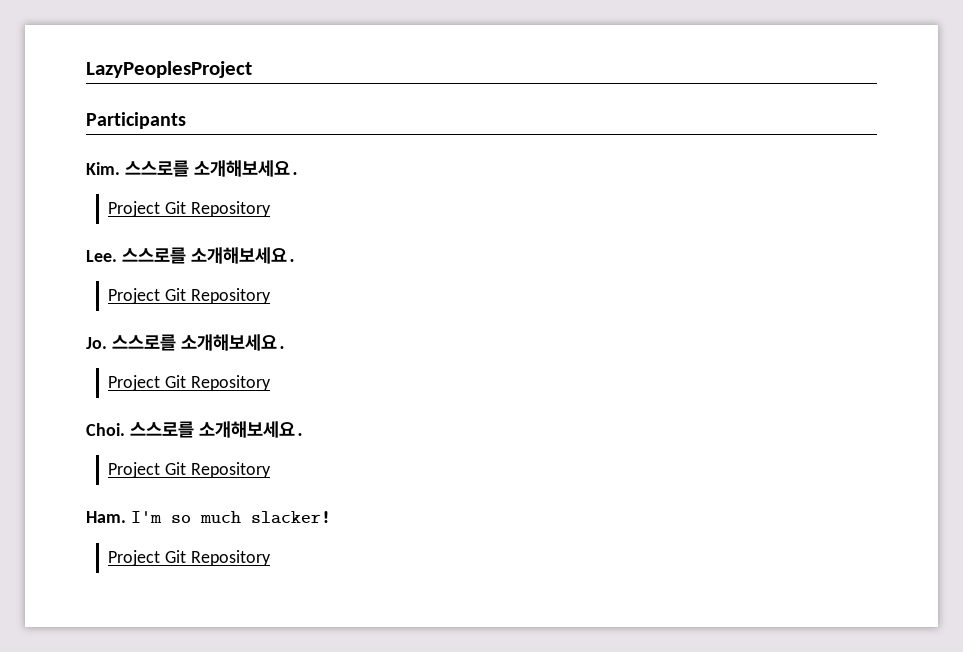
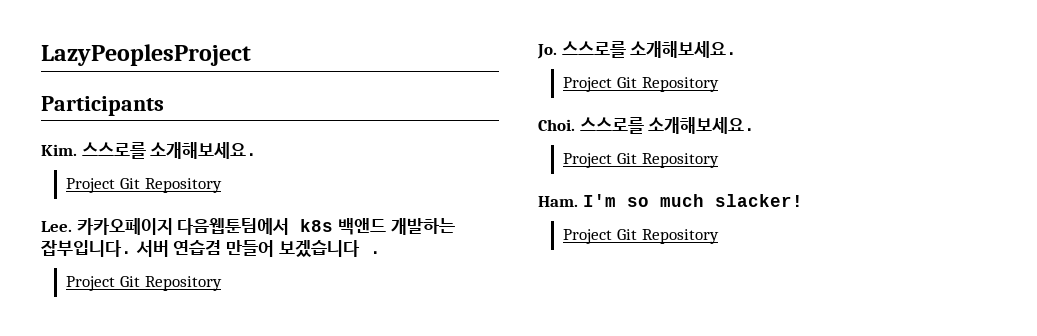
[121,247,297,264] 스스로를 소개해보세요. -> [76,218,455,235] [41,240,381,257] 카카오페이지 다음웹툰팀에서 k8s 백앤드 개발하는 잡부입니다. 서버 연습겸 만들어 보겠습니다 .

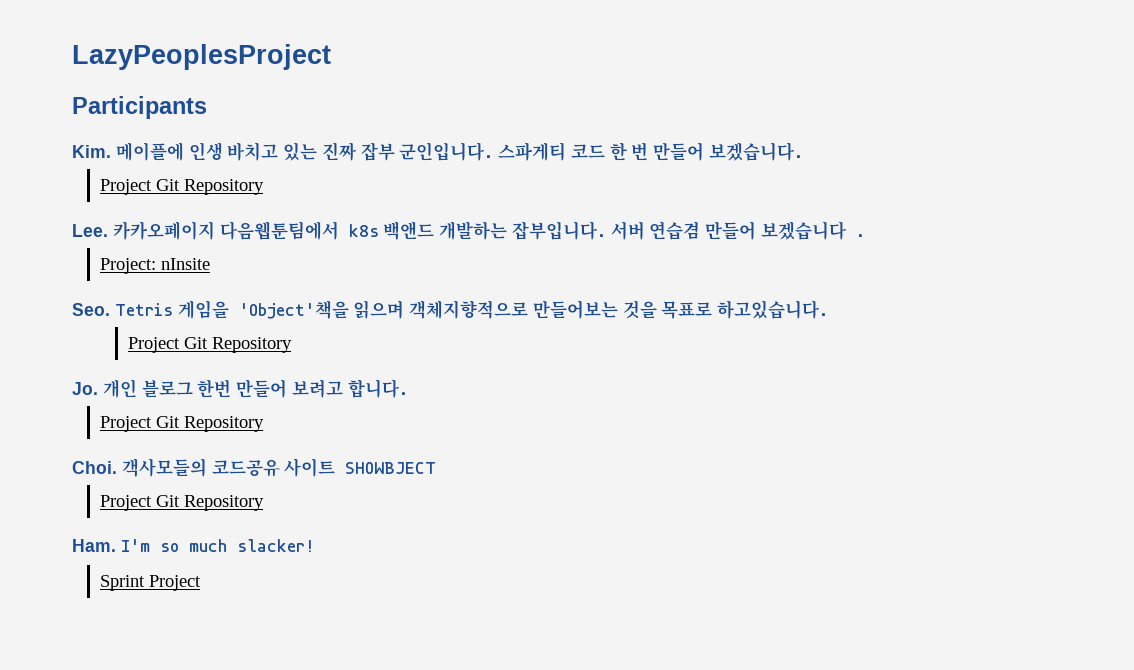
[81,142,258,159] 스스로를 소개해보세요. -> [116,142,803,161] 메이플에 인생 바치고 있는 진짜 잡부 군인입니다. 스파게티 코드 한 번 만들어 보겠습니다.
[66,276,222,291] [537,41,738,59] Project Git Repository // Jo. 스스로를 소개해보세요. -> [100,258,211,274] [72,300,829,319] [128,337,293,353] [72,379,408,398] Project: nInsite // Seo. Tetris 게임을 'Object'책을 읽으며 객체지향적으로 만들어보는 것을 목표로 하고있습니다. // Project Git Repository // Jo. 개인 블로그 한번 만들어 보려고 합니다.
[579,117,756,134] 스스로를 소개해보세요. -> [122,458,437,477] 객사모들의 코드공유 사이트 SHOWBJECT
[563,229,719,244] Project Git Repository -> [100,575,202,591] Sprint Project

